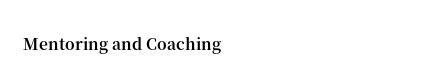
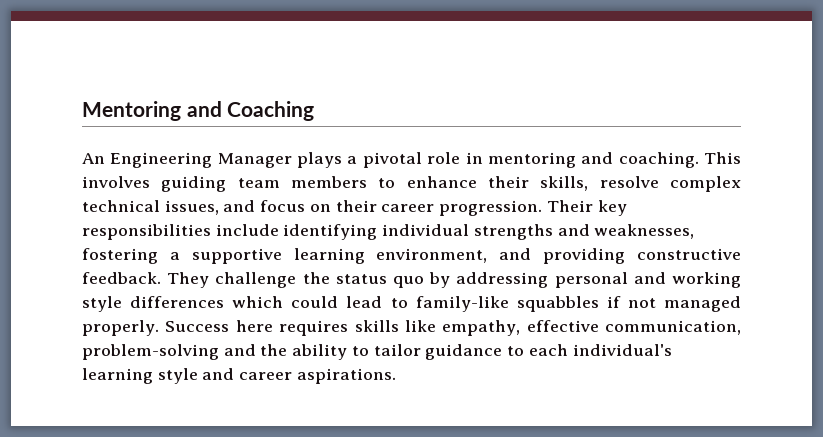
(222, 45) none -> [82,152,742,168] [82,176,741,192] [82,200,627,216] [82,224,695,240] [82,248,742,264] [82,272,741,288] [82,296,742,312] [82,320,741,336] [82,344,672,360] [82,368,396,384] // An Engineering Manager plays a pivotal role in mentoring and coaching. This involves guiding team members to enhance their skills, resolve complex technical issues, and focus on their career progression. Their key responsibilities include identifying individual strengths and weaknesses, fostering a supportive learning environment, and providing constructive feedback. They challenge the status quo by addressing personal and working style differences which could lead to family-like squabbles if not managed properly. Success here requires skills like empathy, effective communication, problem-solving and the ability to tailor guidance to each individual's learning style and career aspirations.

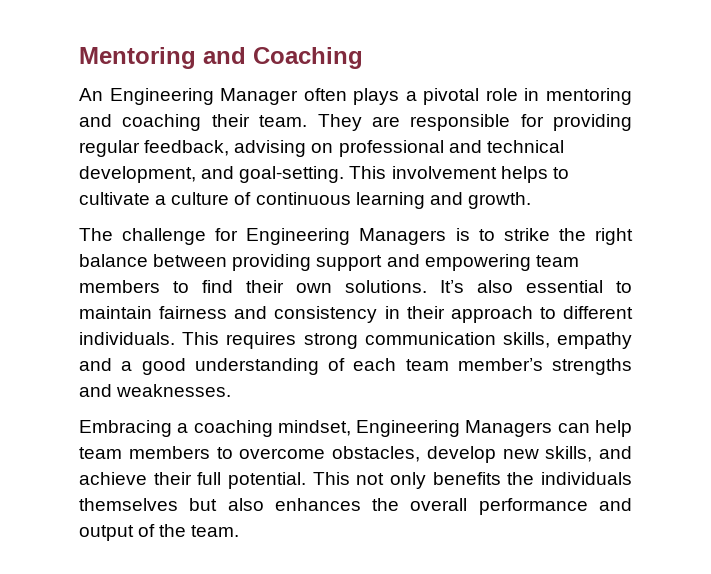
(292, 160) none -> [303,88,347,101] often
[618,152,742,168] [82,176,741,192] [82,200,627,216] [82,224,695,240] [82,248,742,264] [82,272,741,288] [82,296,742,312] [82,320,741,336] [82,344,672,360] [82,368,396,384] coaching. This involves guiding team members to enhance their skills, resolve complex technical issues, and focus on their career progression. Their key responsibilities include identifying individual strengths and weaknesses, fostering a supportive learning environment, and providing constructive feedback. They challenge the status quo by addressing personal and working style differences which could lead to family-like squabbles if not managed properly. Success here requires skills like empathy, effective communication, problem-solving and the ability to tailor guidance to each individual's learning style and career aspirations. -> [122,114,632,131] [79,140,564,157] [79,166,569,183] [79,192,531,209] [79,228,634,245] [79,254,579,271] [79,280,632,293] [79,306,633,323] [79,332,633,349] [79,358,632,375] [79,384,232,397] [79,420,632,437] [79,446,632,463] [79,472,633,489] [79,498,632,515] [79,524,240,541] coaching their team. They are responsible for providing regular feedback, advising on professional and technical development, and goal-setting. This involvement helps to cultivate a culture of continuous learning and growth. // The challenge for Engineering Managers is to strike the right balance between providing support and empowering team members to find their own solutions. It’s also essential to maintain fairness and consistency in their approach to different individuals. This requires strong communication skills, empathy and a good understanding of each team member’s strengths and weaknesses. // Embracing a coaching mindset, Engineering Managers can help team members to overcome obstacles, develop new skills, and achieve their full potential. This not only benefits the individuals themselves but also enhances the overall performance and output of the team.

